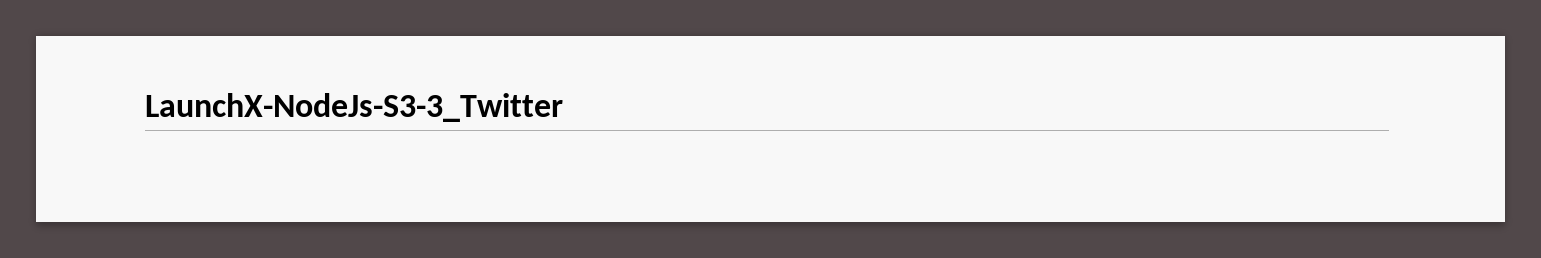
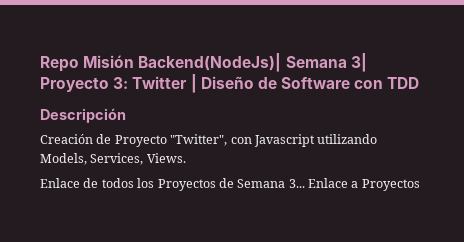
[145,93,563,122] LaunchX-NodeJs-S3-3_Twitter -> [40,53,367,72] [40,74,420,93] [40,108,126,123] [40,134,378,147] [40,153,186,165] [40,178,420,191] Repo Misión Backend(NodeJs)| Semana 3| Proyecto 3: Twitter | Diseño de Software con TDD // Descripción // Creación de Proyecto "Twitter", con Javascript utilizando Models, Services, Views. // Enlace de todos los Proyectos de Semana 3... Enlace a Proyectos

